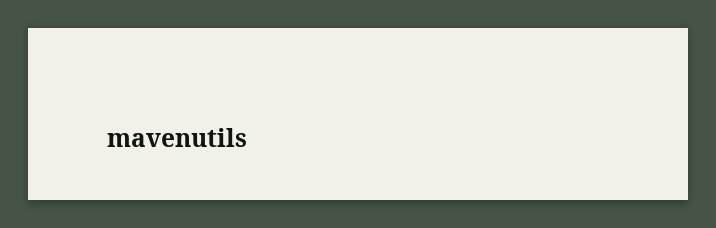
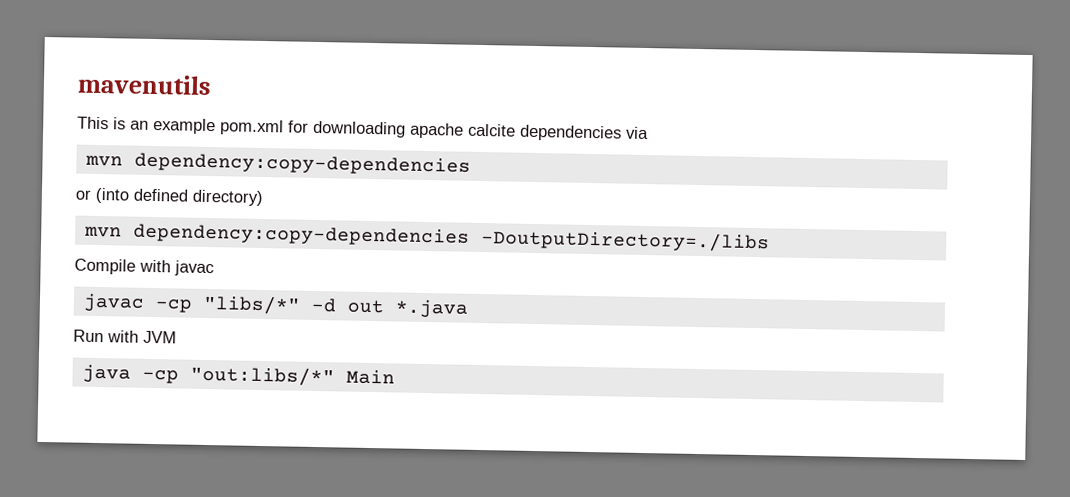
(247, 137) none -> [77,116,649,142] [84,152,471,176] [75,187,264,207] [83,223,770,253] [74,258,214,277] [82,293,469,318] [73,329,177,344] [81,364,395,387] // This is an example pom.xml for downloading apache calcite dependencies via // mvn dependency:copy-dependencies // or (into defined directory) // mvn dependency:copy-dependencies -DoutputDirectory=./libs // Compile with javac // javac -cp "libs/*" -d out *.java // Run with JVM // java -cp "out:libs/*" Main

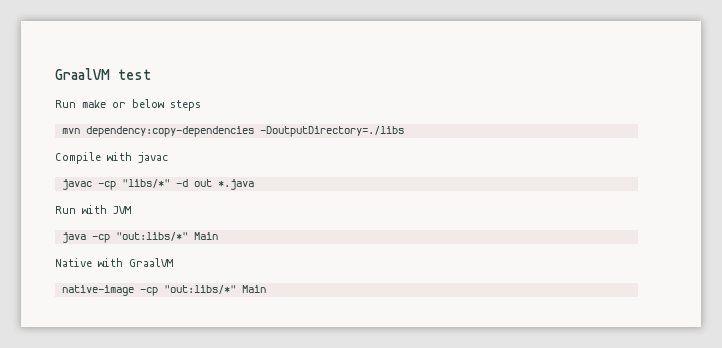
[77,73,212,96] [77,116,649,142] [84,152,471,176] [75,187,264,207] mavenutils // This is an example pom.xml for downloading apache calcite dependencies via // mvn dependency:copy-dependencies // or (into defined directory) -> [55,68,151,80] [55,99,201,111] GraalVM test // Run make or below steps
(395, 377) none -> [55,258,173,267] [61,285,266,296] // Native with GraalVM // native-image -cp "out:libs/*" Main

